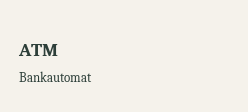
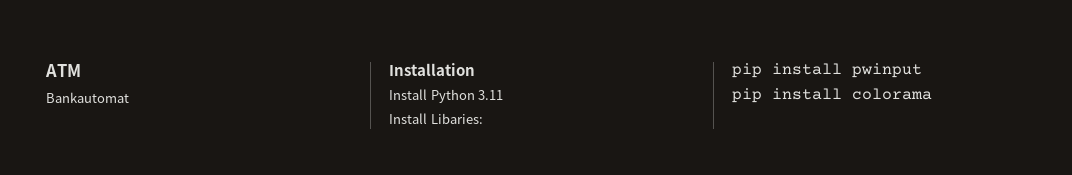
(92, 76) none -> [389,63,475,76] [389,89,504,103] [389,113,483,124] [732,63,922,78] [732,88,932,103] // Installation // Install Python 3.11 // Install Libaries: // pip install pwinput // pip install colorama

